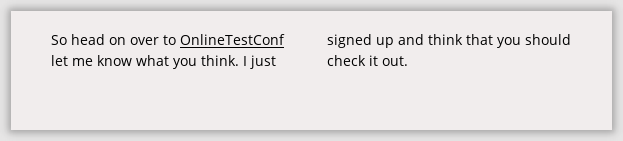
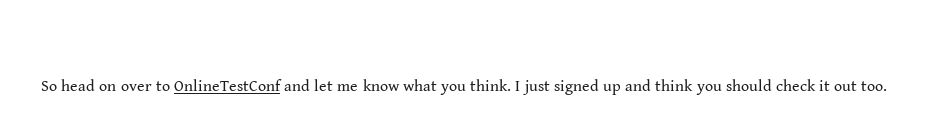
(285, 39) none -> [284,79,311,91] and
[466,34,493,45] that -> (694, 85) none
[382,56,408,66] out. -> [834,81,888,91] out too.

